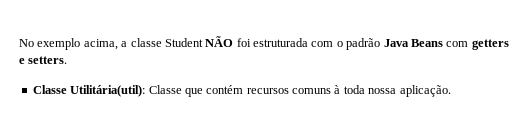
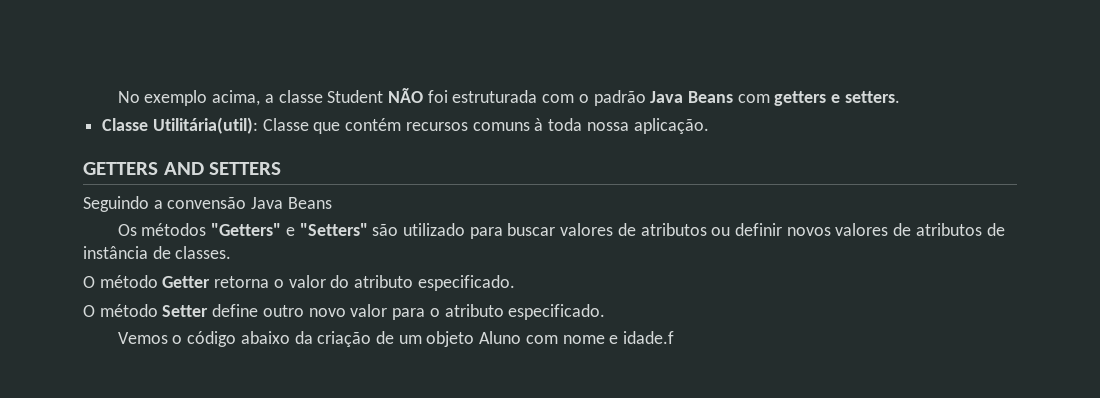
(451, 91) none -> [83,162,282,175] [83,196,332,212] [117,223,1005,239] [83,246,232,259] [83,275,515,291] [83,304,606,320] [117,331,675,347] // GETTERS AND SETTERS // Seguindo a convensão Java Beans // Os métodos "Getters" e "Setters" são utilizado para buscar valores de atributos ou definir novos valores de atributos de instância de classes. // O método Getter retorna o valor do atributo especificado. // O método Setter define outro novo valor para o atributo especificado. // Vemos o código abaixo da criação de um objeto Aluno com nome e idade.f

